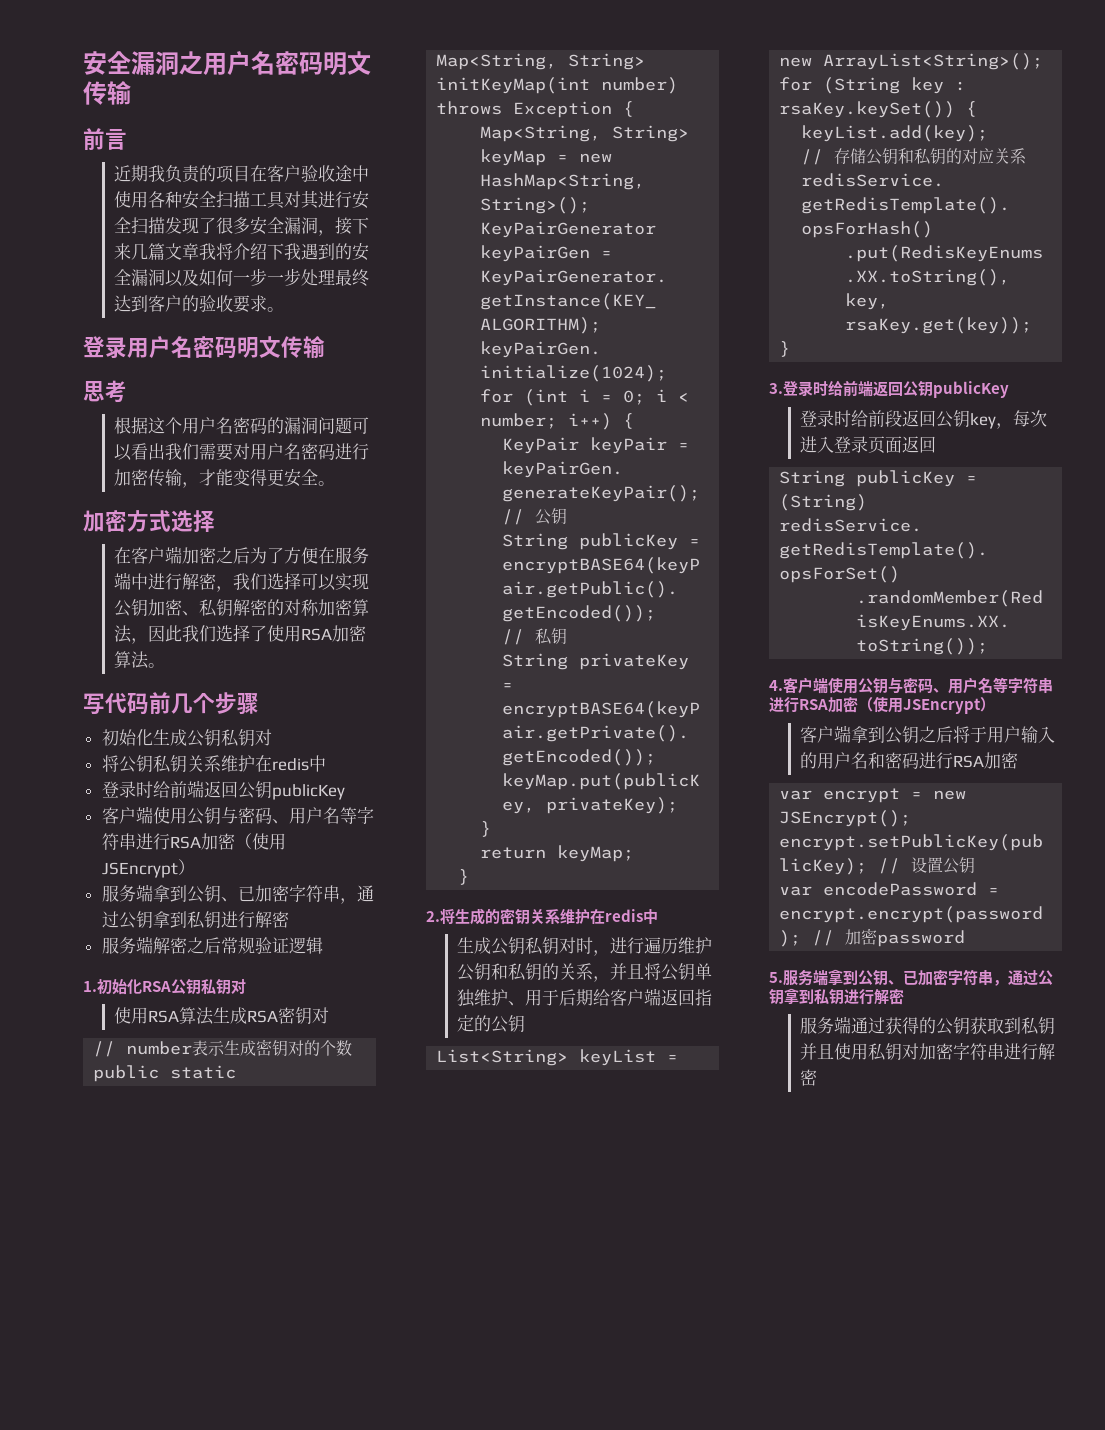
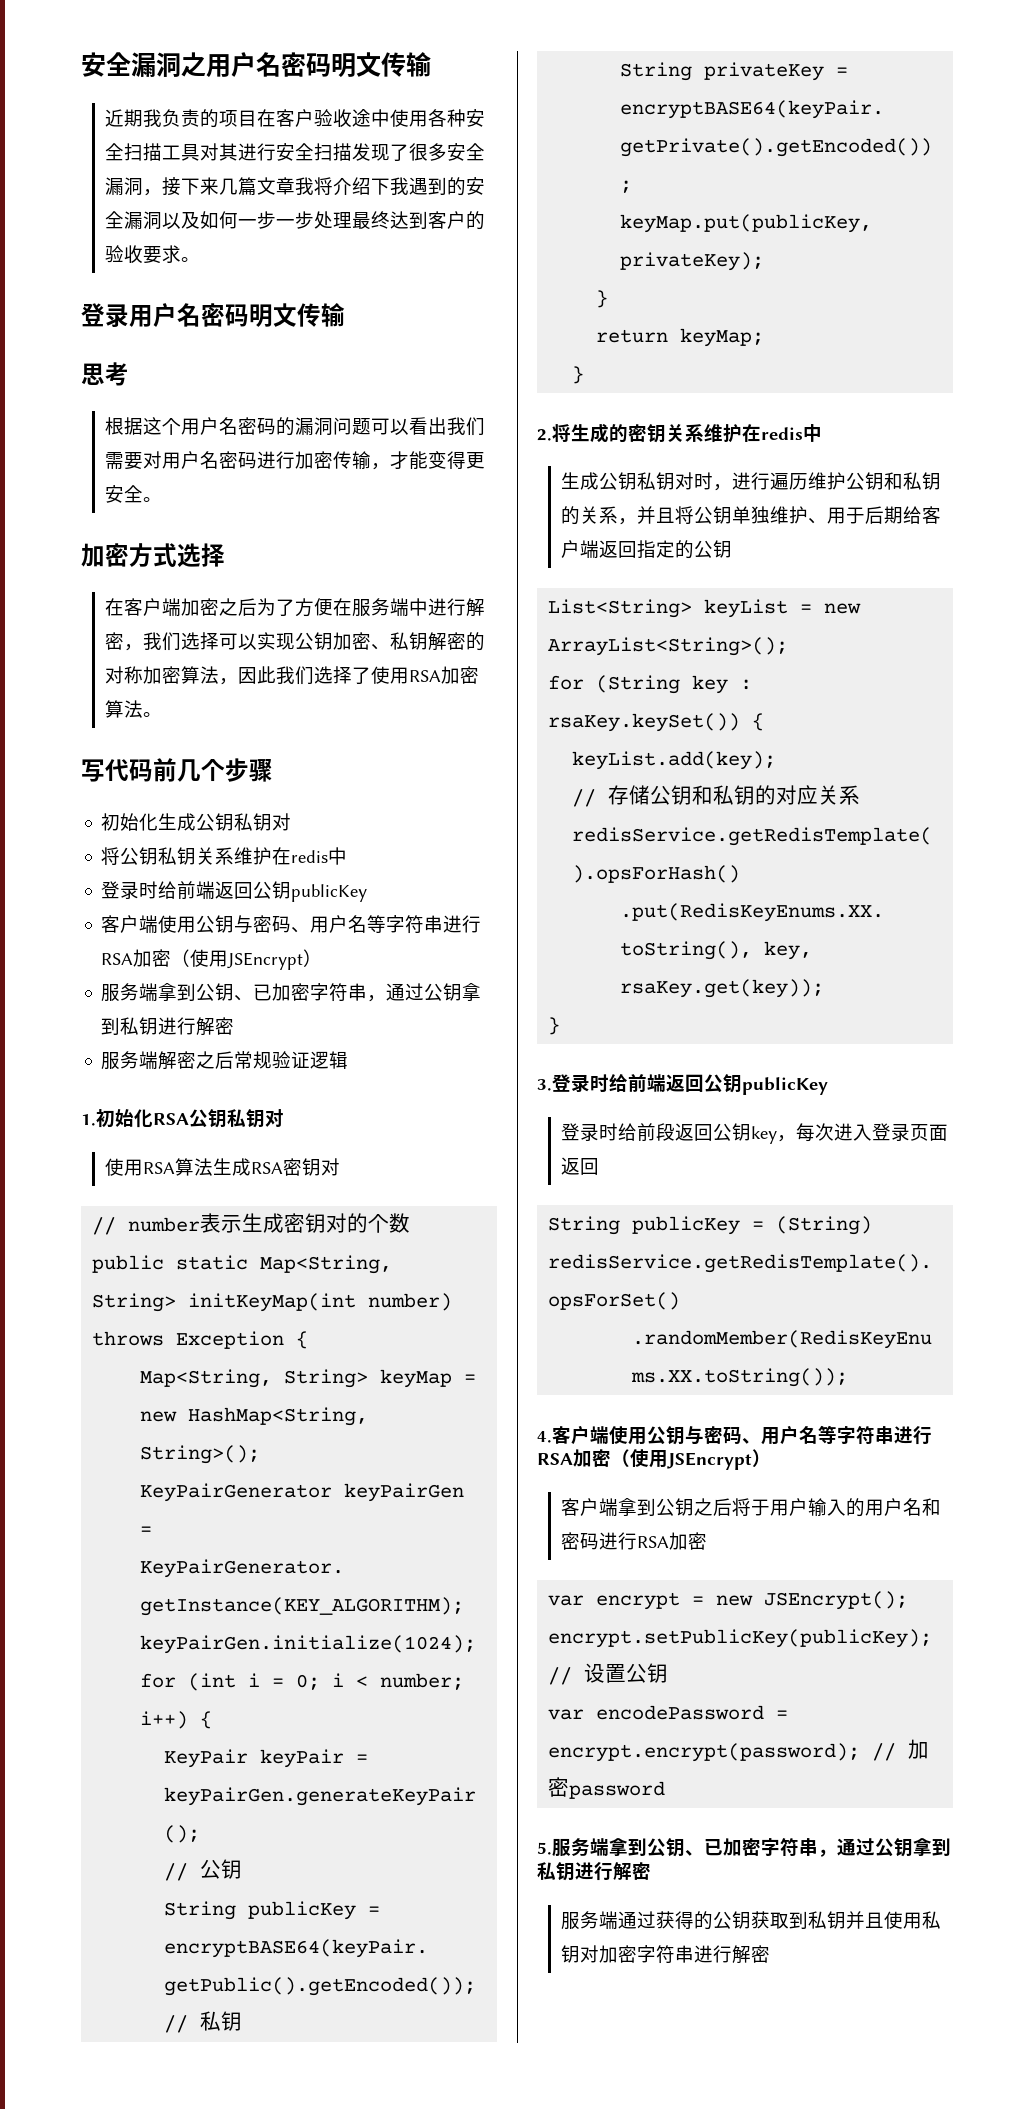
[83,128,127,150] // 前言 -> (431, 64) none

